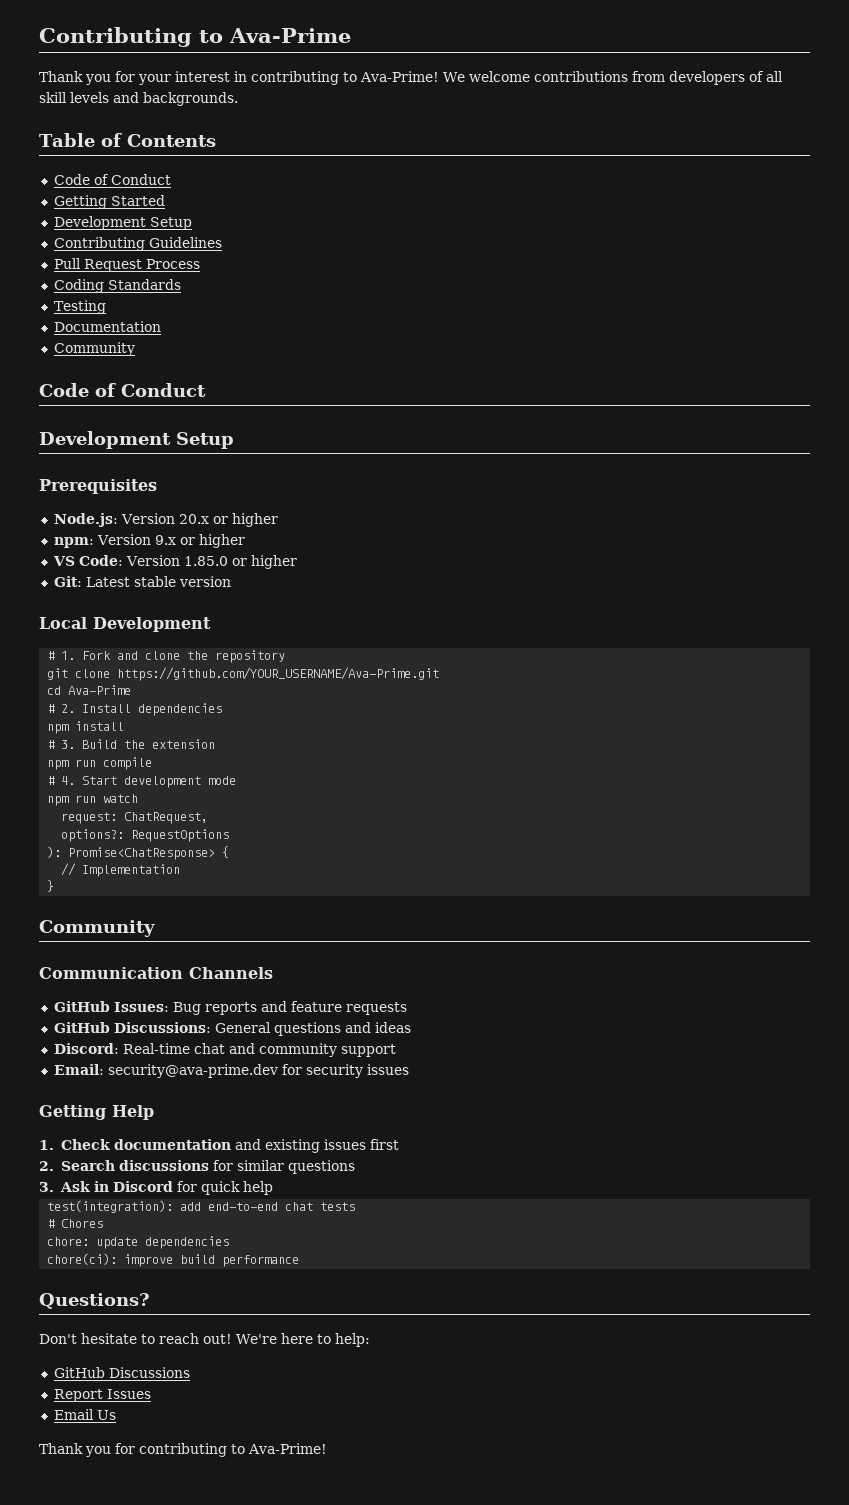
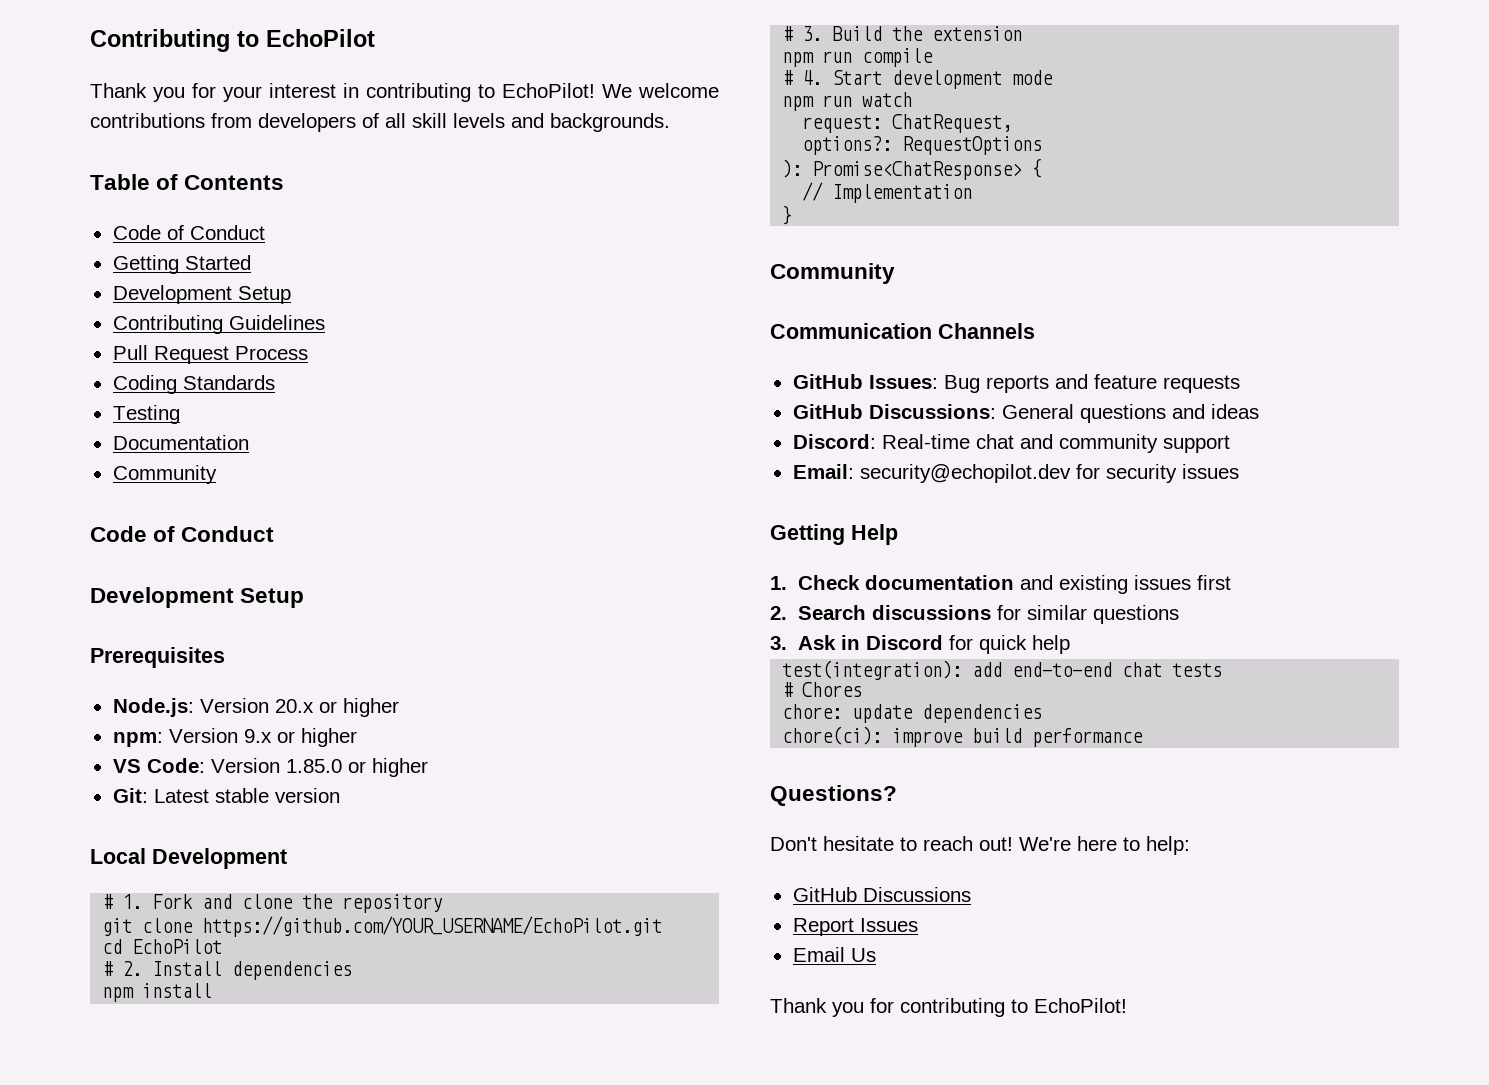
[229,28,351,43] Ava-Prime -> [266,29,375,47] EchoPilot
[360,71,439,82] Ava-Prime! -> [502,83,595,98] EchoPilot!
[117,667,440,681] https://github.com/YOUR_USERNAME/Ava-Prime.git -> [202,916,663,937] https://github.com/YOUR_USERNAME/EchoPilot.git
[68,685,132,695] Ava-Prime -> [132,939,223,954] EchoPilot
[107,1064,278,1078] security@ava-prime.dev -> [859,464,1071,483] security@echopilot.dev
[248,1443,327,1454] Ava-Prime! -> [1034,998,1127,1013] EchoPilot!

